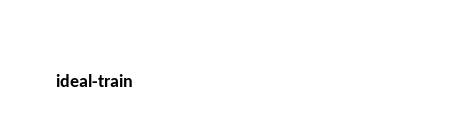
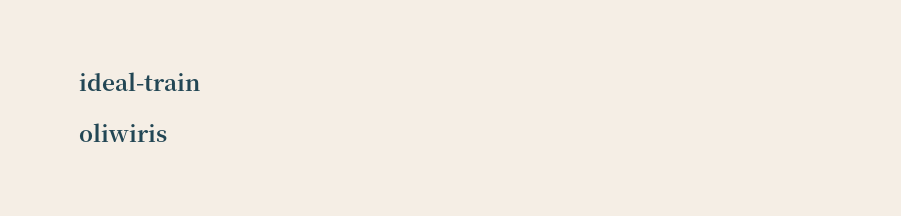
(133, 80) none -> [79,123,167,142] // oliwiris

